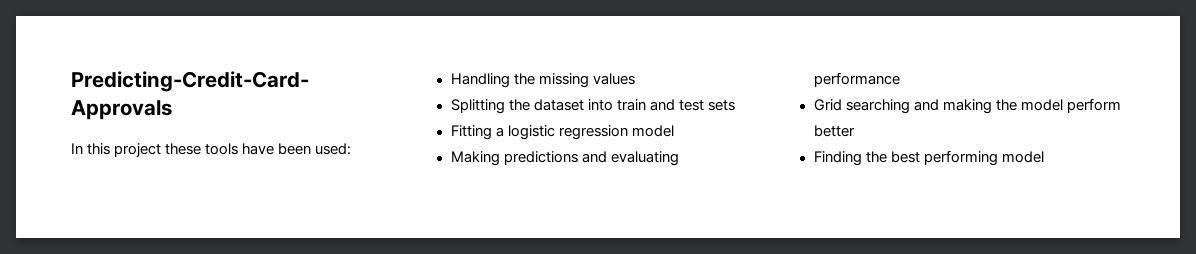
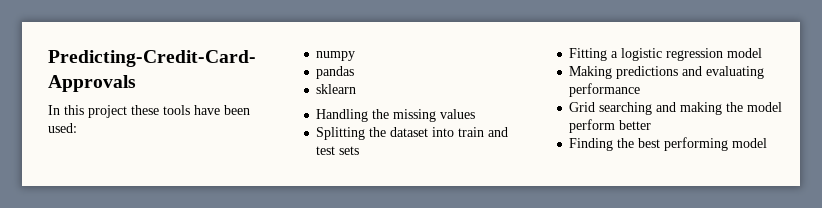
(352, 149) none -> [316,51,356,61] [316,66,355,79] [316,84,357,94] // numpy // pandas // sklearn

